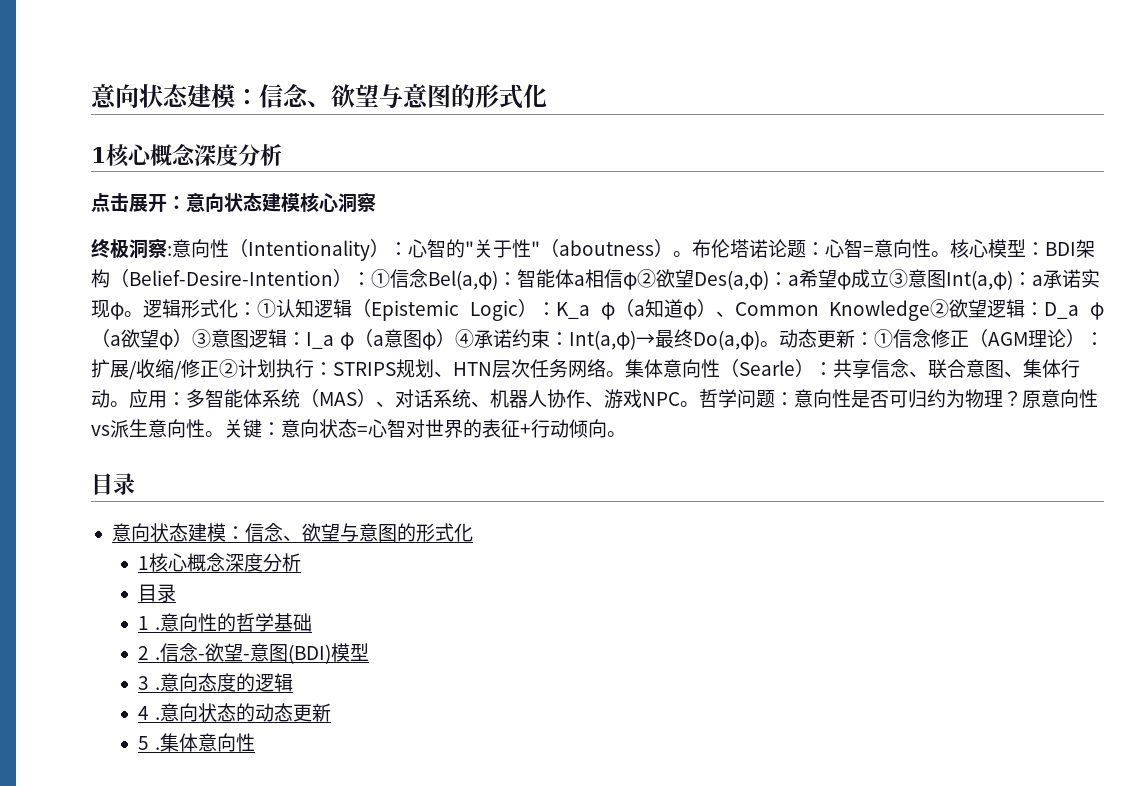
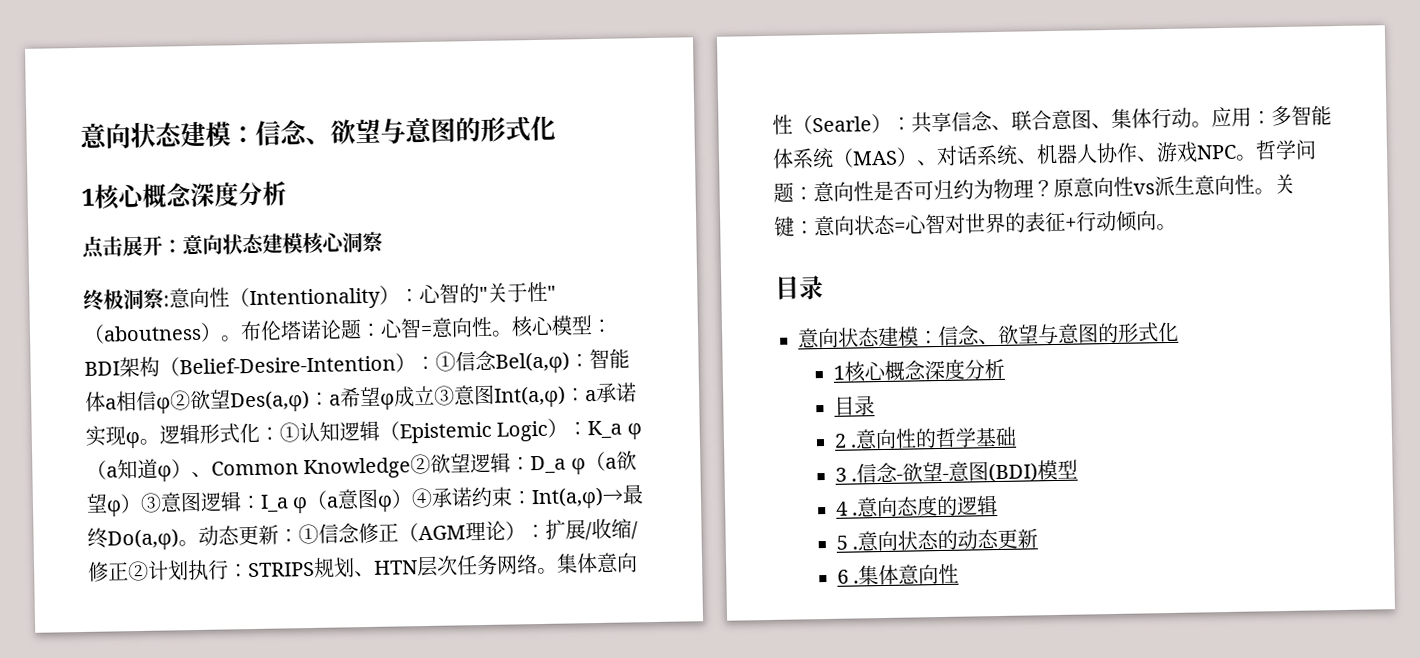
[138,616,150,630] 1 -> [833,433,847,448] 2
[138,646,150,660] 2 -> [834,467,847,482] 3
[138,676,150,690] 3 -> [835,501,848,516] 4
[138,706,150,720] 4 -> [835,535,848,550] 5
[138,736,150,750] 5 -> [836,569,849,584] 6

